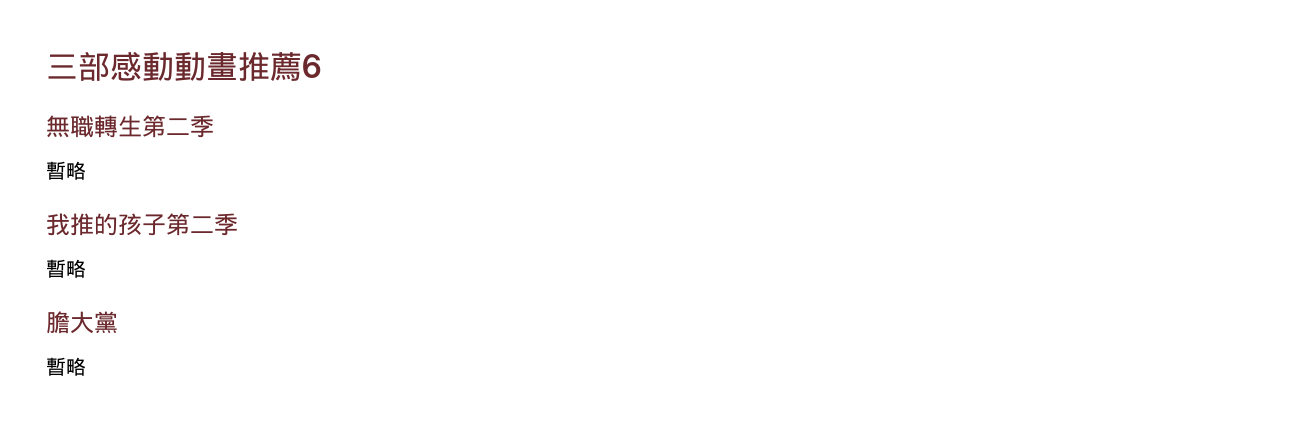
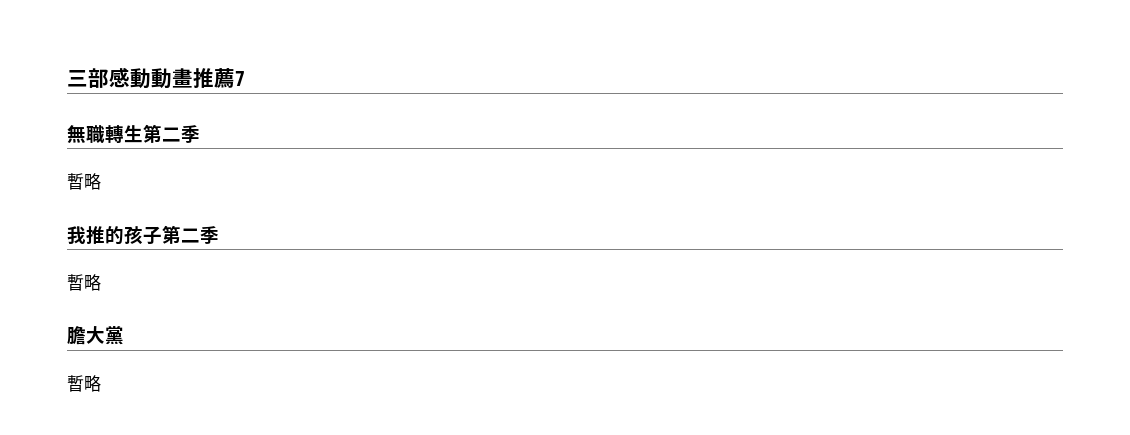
[302,54,321,78] 6 -> [235,71,245,86] 7

